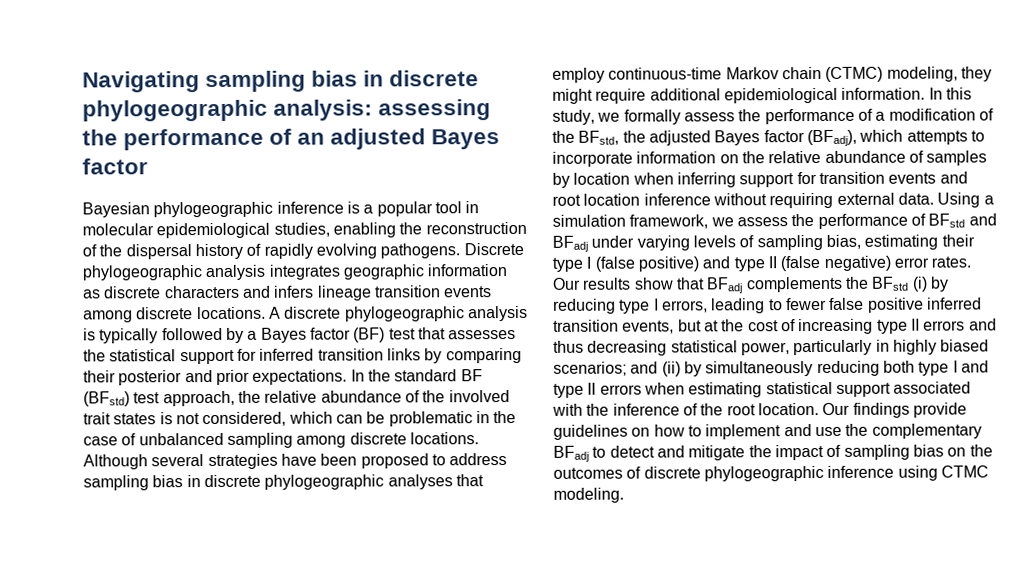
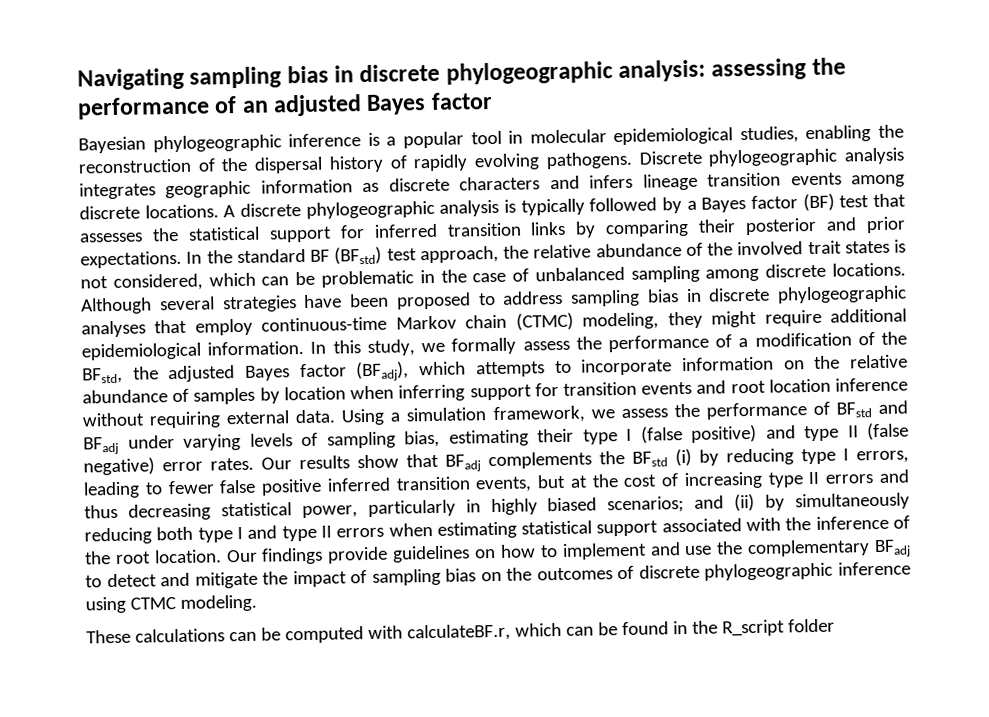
(624, 495) none -> [86,618,835,644] // These calculations can be computed with calculateBF.r, which can be found in the R_script folder

